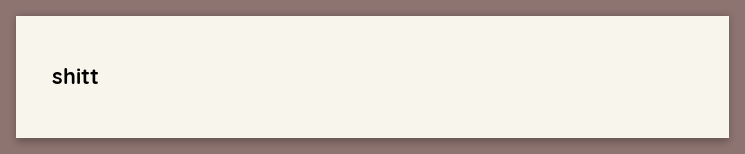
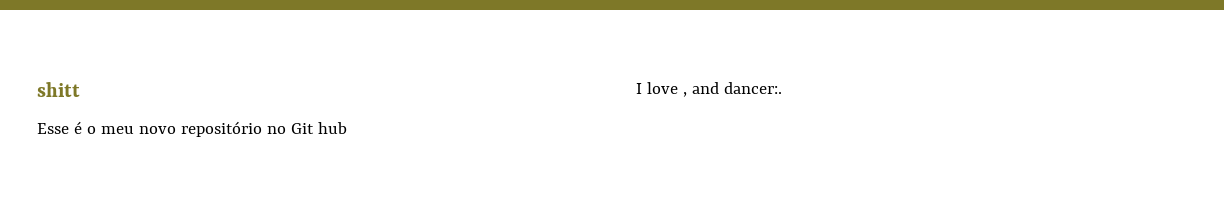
(99, 76) none -> [37,121,347,137] [636,82,782,97] // Esse é o meu novo repositório no Git hub // I love , and dancer:.

